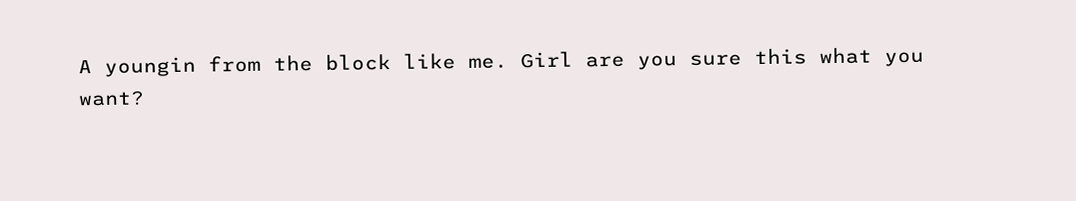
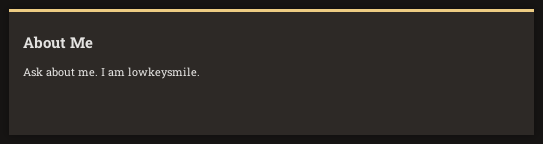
[78,47,924,77] [78,90,145,107] A youngin from the block like me. Girl are you sure this what you want? -> [23,36,94,49] [23,67,200,79] About Me // Ask about me. I am lowkeysmile.

